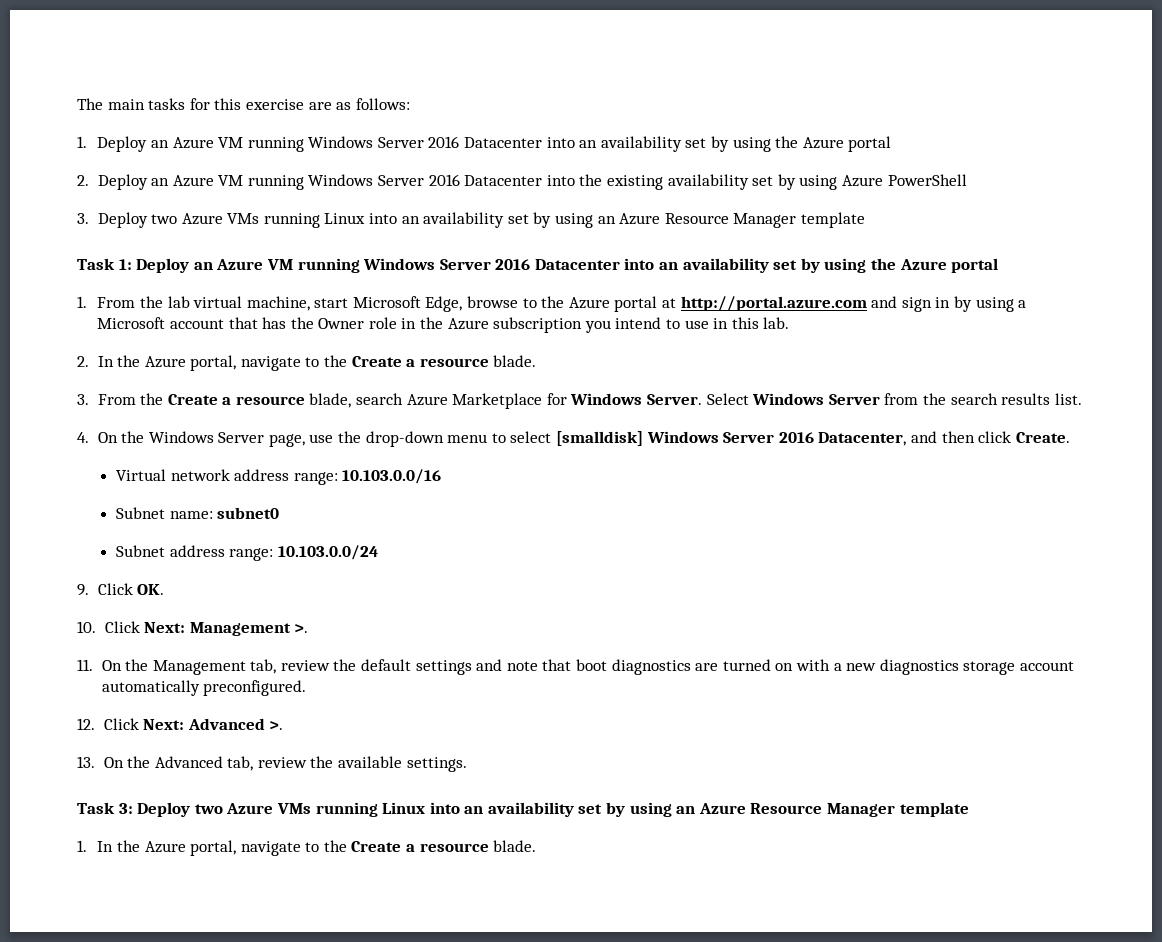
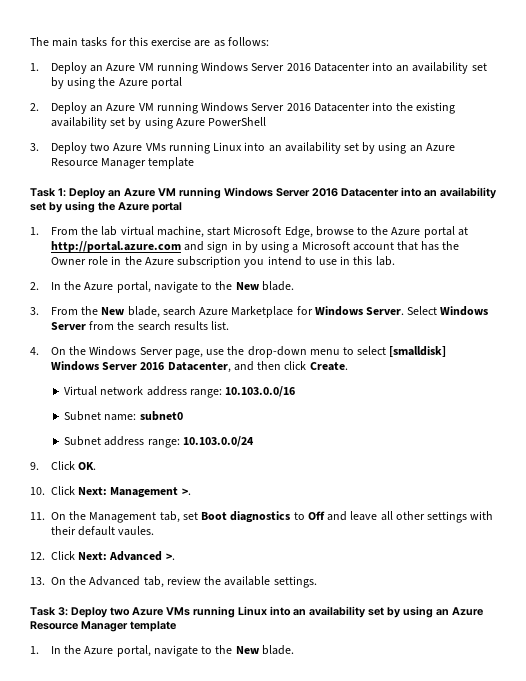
[351,356,489,367] Create a resource -> [235,282,260,290] New
[167,394,305,405] Create a resource -> [101,307,126,315] New
[280,659,1074,675] [101,680,307,696] review the default settings and note that boot diagnostics are turned on with a new diagnostics storage account automatically preconfigured. -> [182,511,494,523] [51,526,155,536] set Boot diagnostics to Off and leave all other settings with their default vaules.
[351,841,489,852] Create a resource -> [235,646,260,654] New

